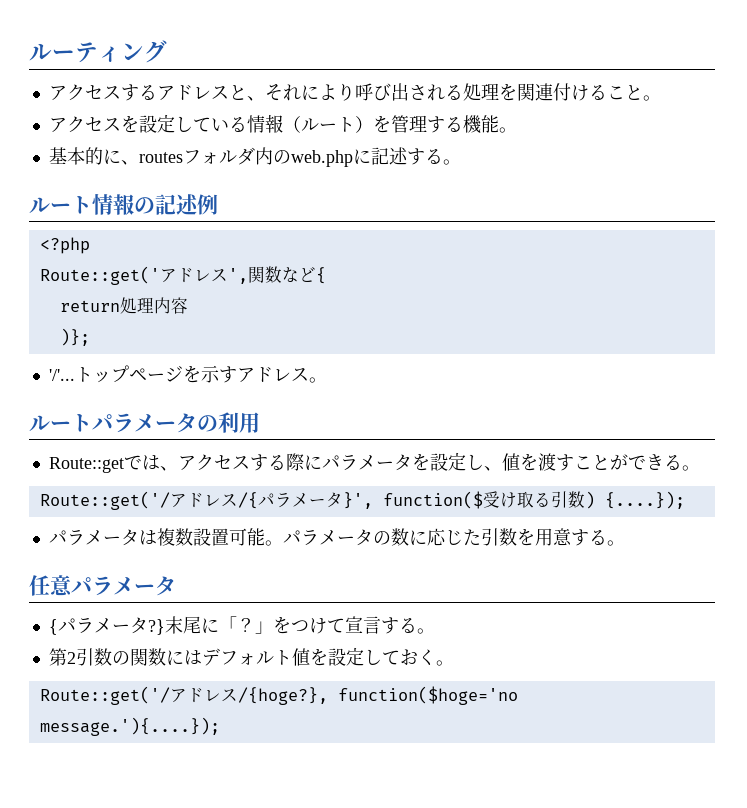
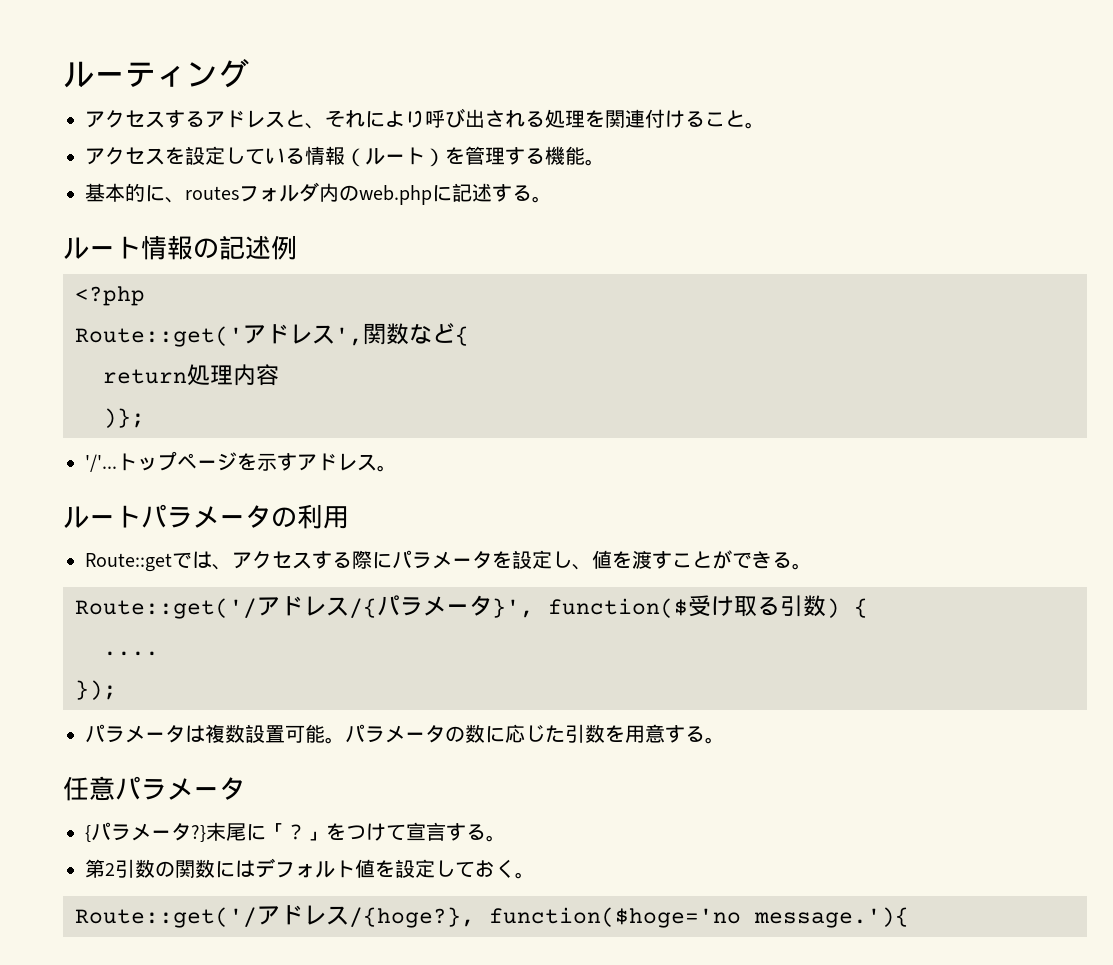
[604,491,685,509] {....}); -> [854,598,868,618] [103,651,159,656] [75,680,117,700] { // .... // });
[39,717,220,736] message.'){....}); -> [754,907,909,928] message.'){

